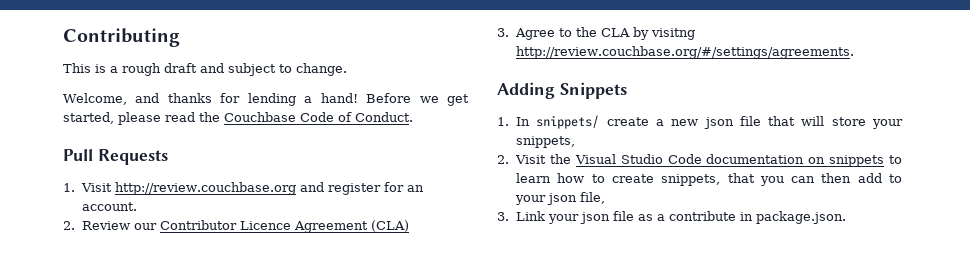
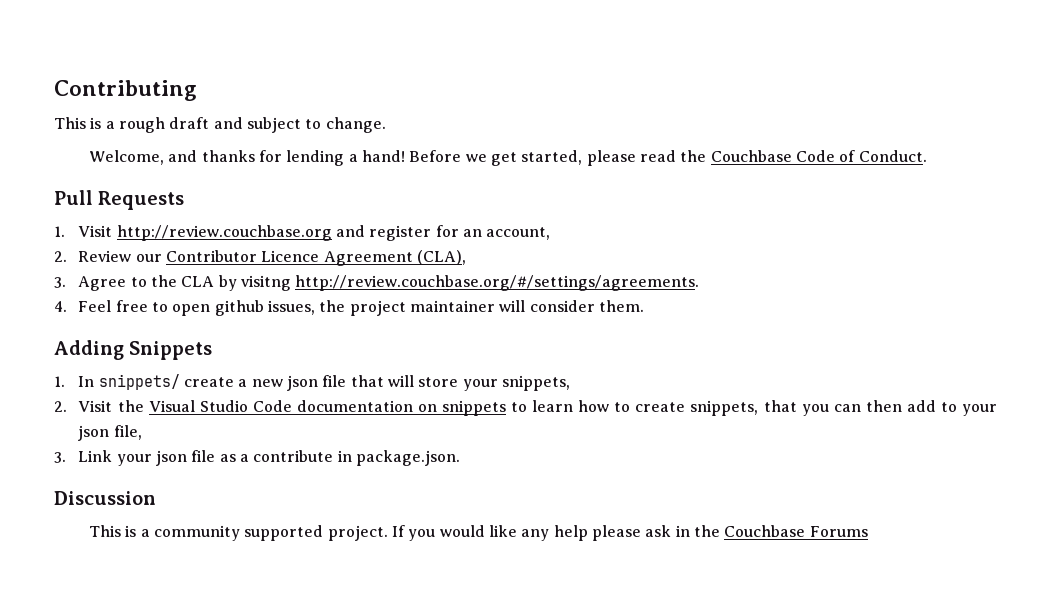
[82,202,138,211] account. -> [486,227,551,240] account,
[371,220,410,232] (CLA) -> [417,250,467,265] (CLA),
(855, 52) none -> [54,300,644,316] // 4. Feel free to open github issues, the project maintainer will consider them.
(847, 217) none -> [54,491,156,505] [89,525,868,541] // Discussion // This is a community supported project. If you would like any help please ask in the Couchbase Forums

